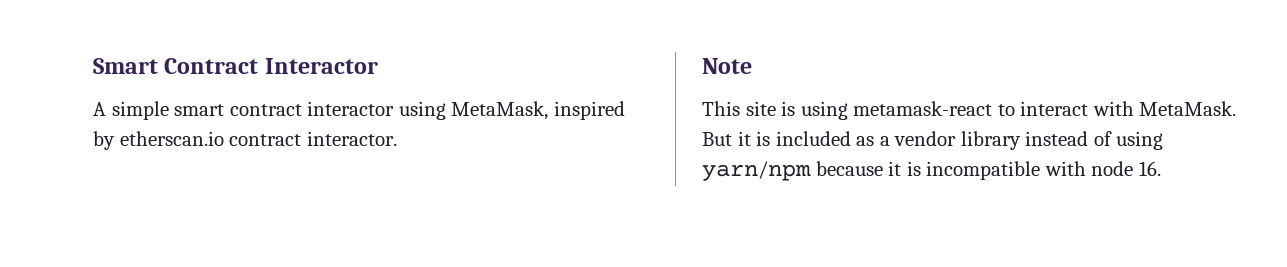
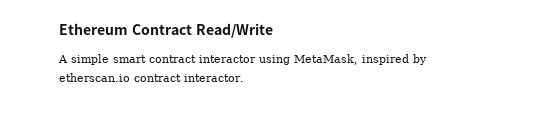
[93,58,378,74] Smart Contract Interactor -> [59,23,273,38] Ethereum Contract Read/Write
[702,58,752,74] [702,101,1237,120] [702,131,1164,150] [702,161,1161,181] // Note // This site is using metamask-react to interact with MetaMask. But it is included as a vendor library instead of using yarn/npm because it is incompatible with node 16. -> (244, 78) none

